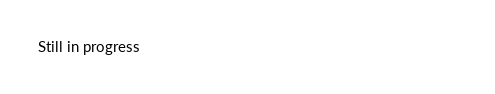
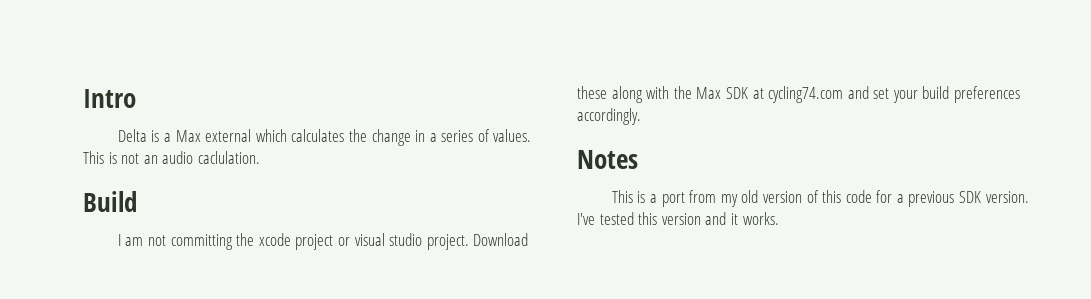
[38,41,140,55] Still in progress -> [83,89,136,108] [117,129,532,146] [83,151,260,164] [83,191,137,212] [117,233,529,250] [577,86,1021,103] [577,108,641,125] [577,150,638,169] [611,190,1029,207] [577,212,779,225] Intro // Delta is a Max external which calculates the change in a series of values. This is not an audio caclulation. // Build // I am not committing the xcode project or visual studio project. Download these along with the Max SDK at cycling74.com and set your build preferences accordingly. // Notes // This is a port from my old version of this code for a previous SDK version. I've tested this version and it works.

